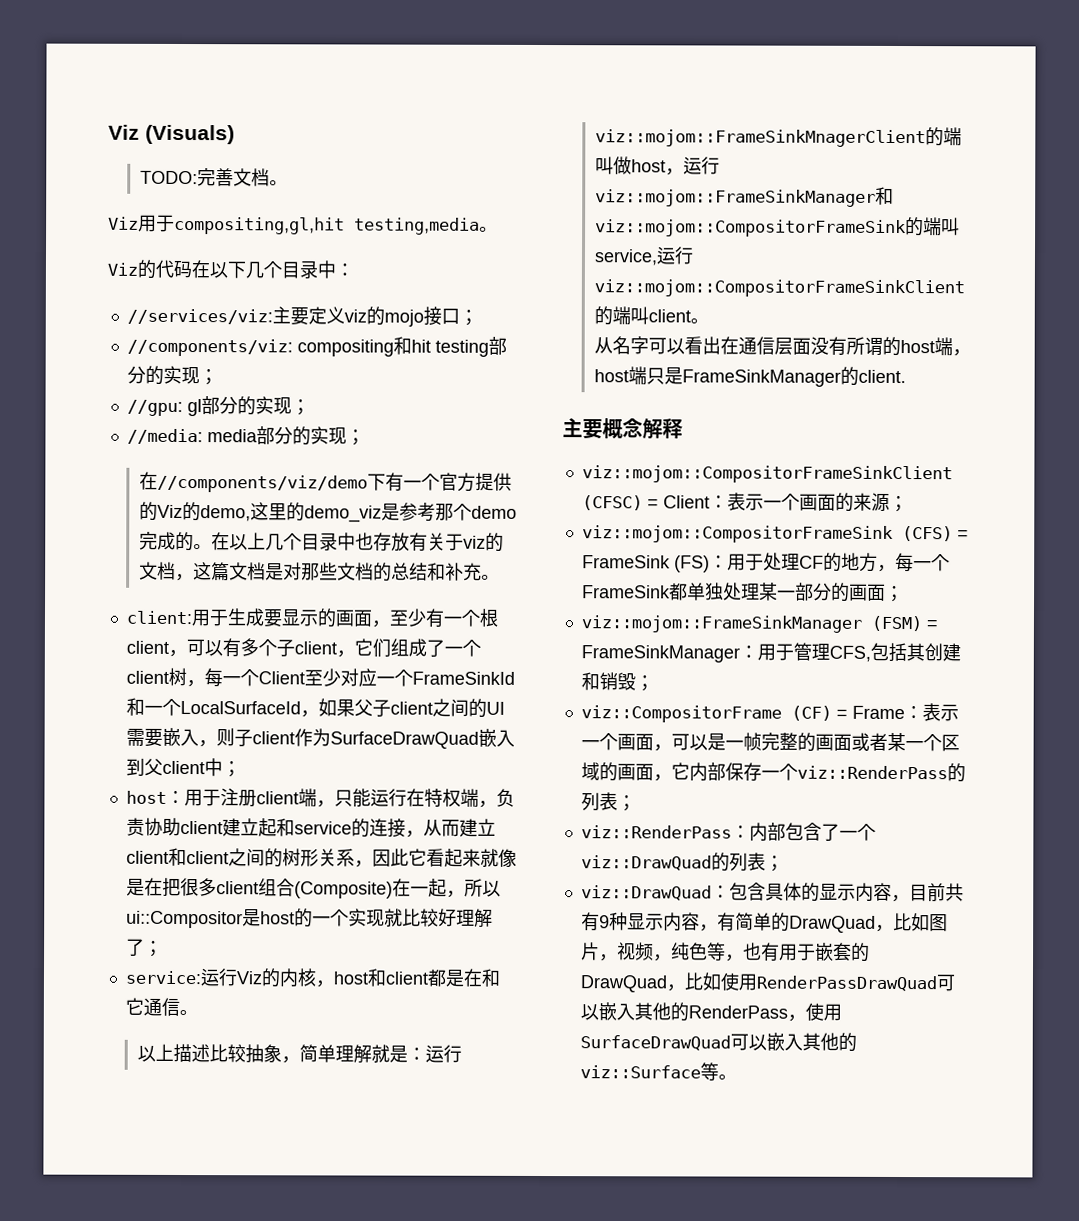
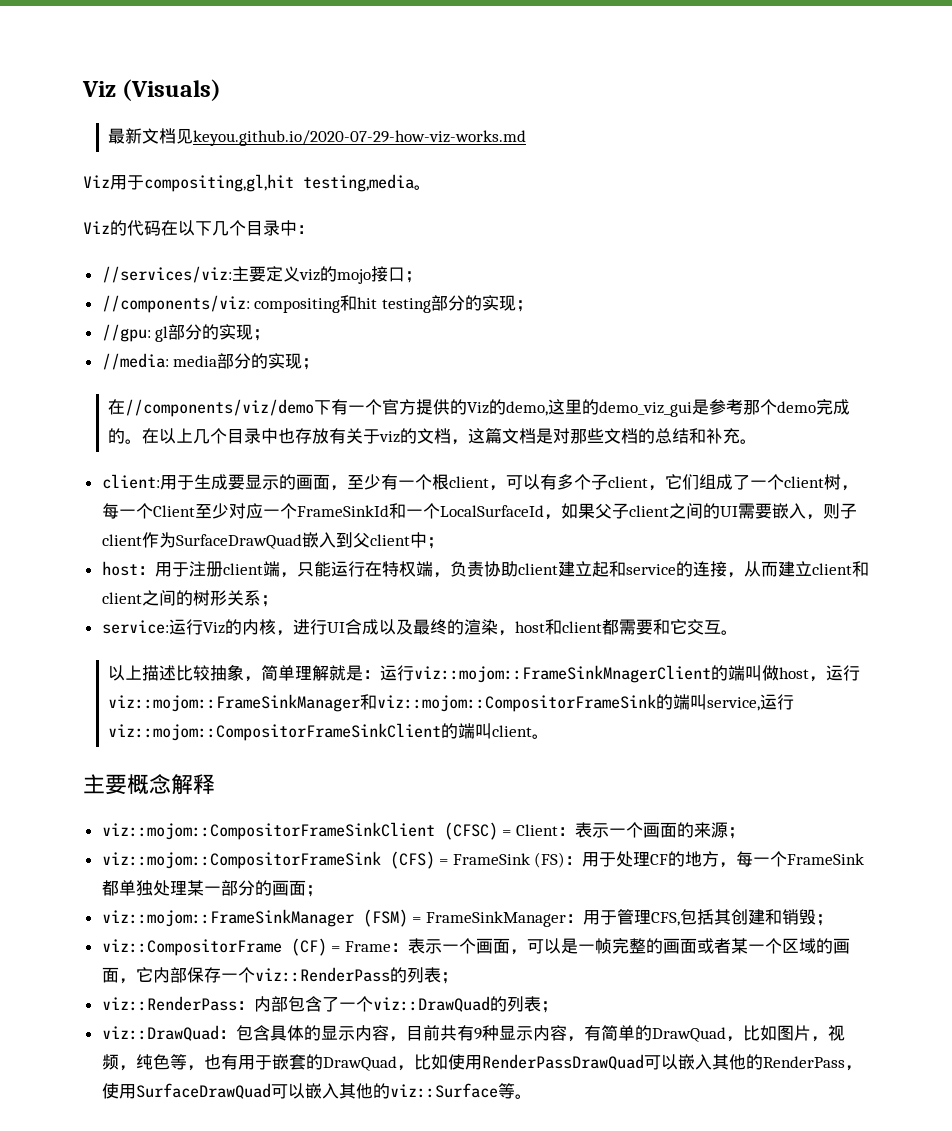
[139,168,288,187] TODO:完善文档。 -> [108,128,527,146] 最新文档见keyou.github.io/2020-07-29-how-viz-works.md
[303,505,382,523] demo_viz -> [599,401,693,417] demo_viz_gui
[353,848,517,868] [125,877,501,899] [125,908,493,929] [125,938,145,956] ，因此它看起来就像是在把很多client组合(Composite)在一起，所以ui::Compositor是host的一个实现就比较好理解了 -> (261, 598) none
[332,968,500,987] [124,997,180,1016] host和client都是在和它通信 -> [292,619,721,636] 进行UI合成以及最终的渲染，host和client都需要和它交互
[593,336,971,357] [593,366,906,387] // 从名字可以看出在通信层面没有所谓的host端，host端只是FrameSinkManager的client. -> (550, 736) none

